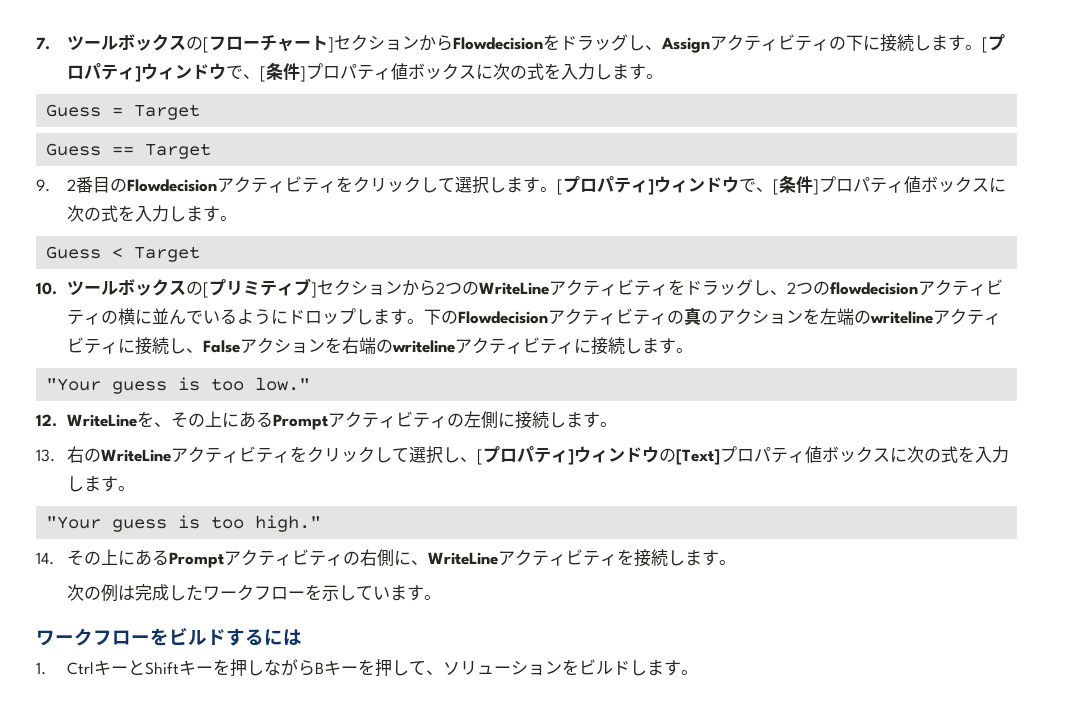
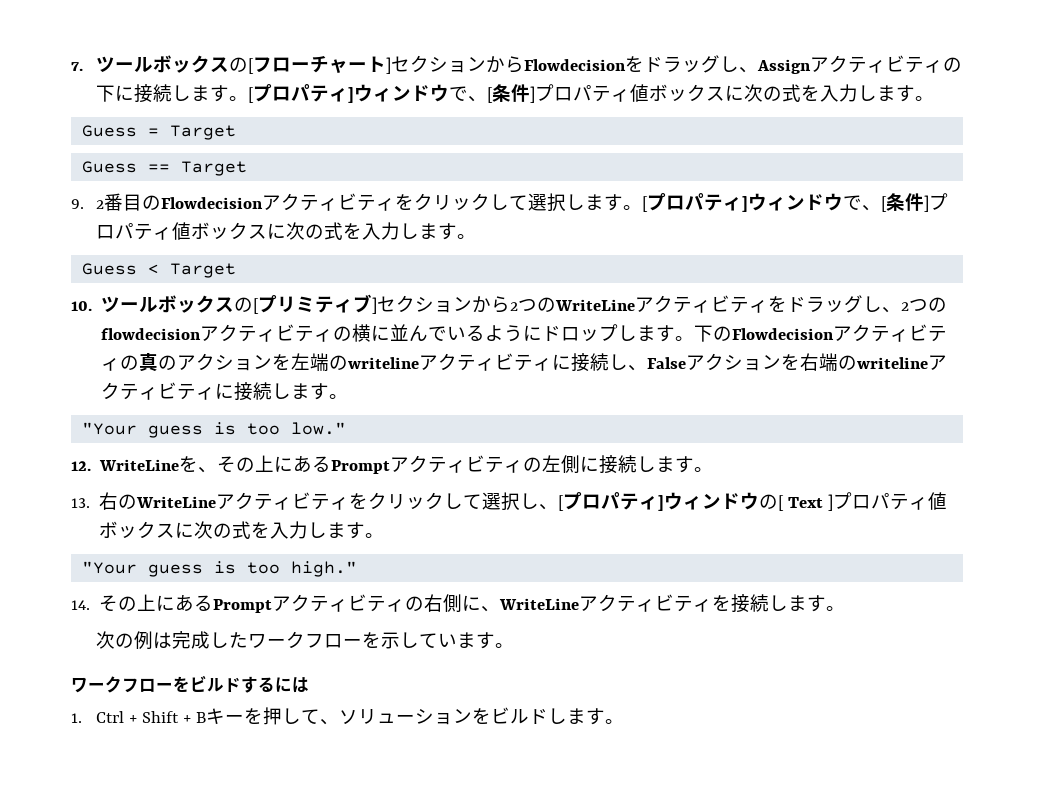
[675,449,720,465] [Text] -> [778,494,834,511] [ Text ]
[93,659,315,677] キーとShiftキーを押しながら -> [129,711,192,723] + Shift +

